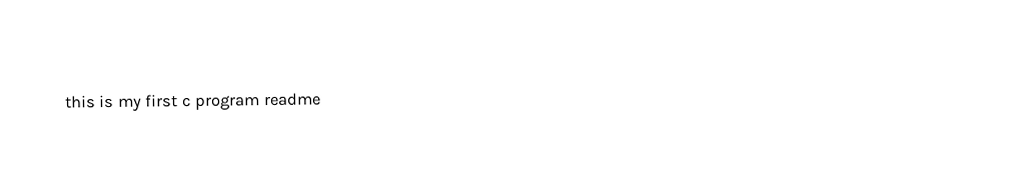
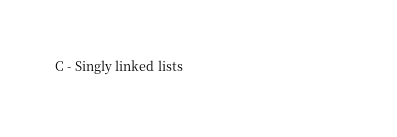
[65,92,321,112] this is my first c program readme -> [55,60,183,75] C - Singly linked lists

